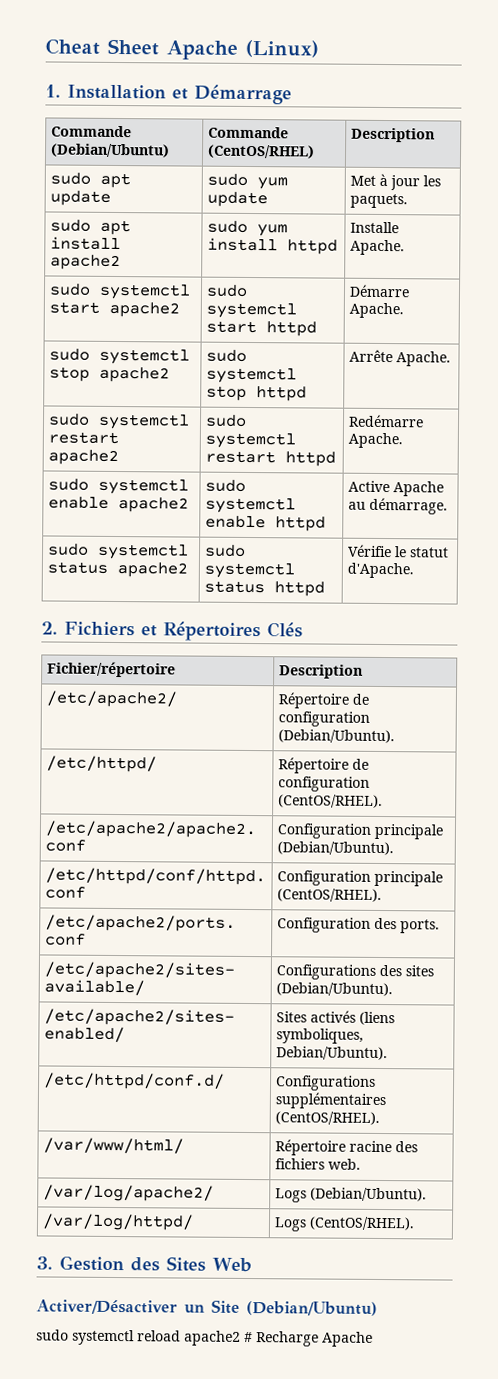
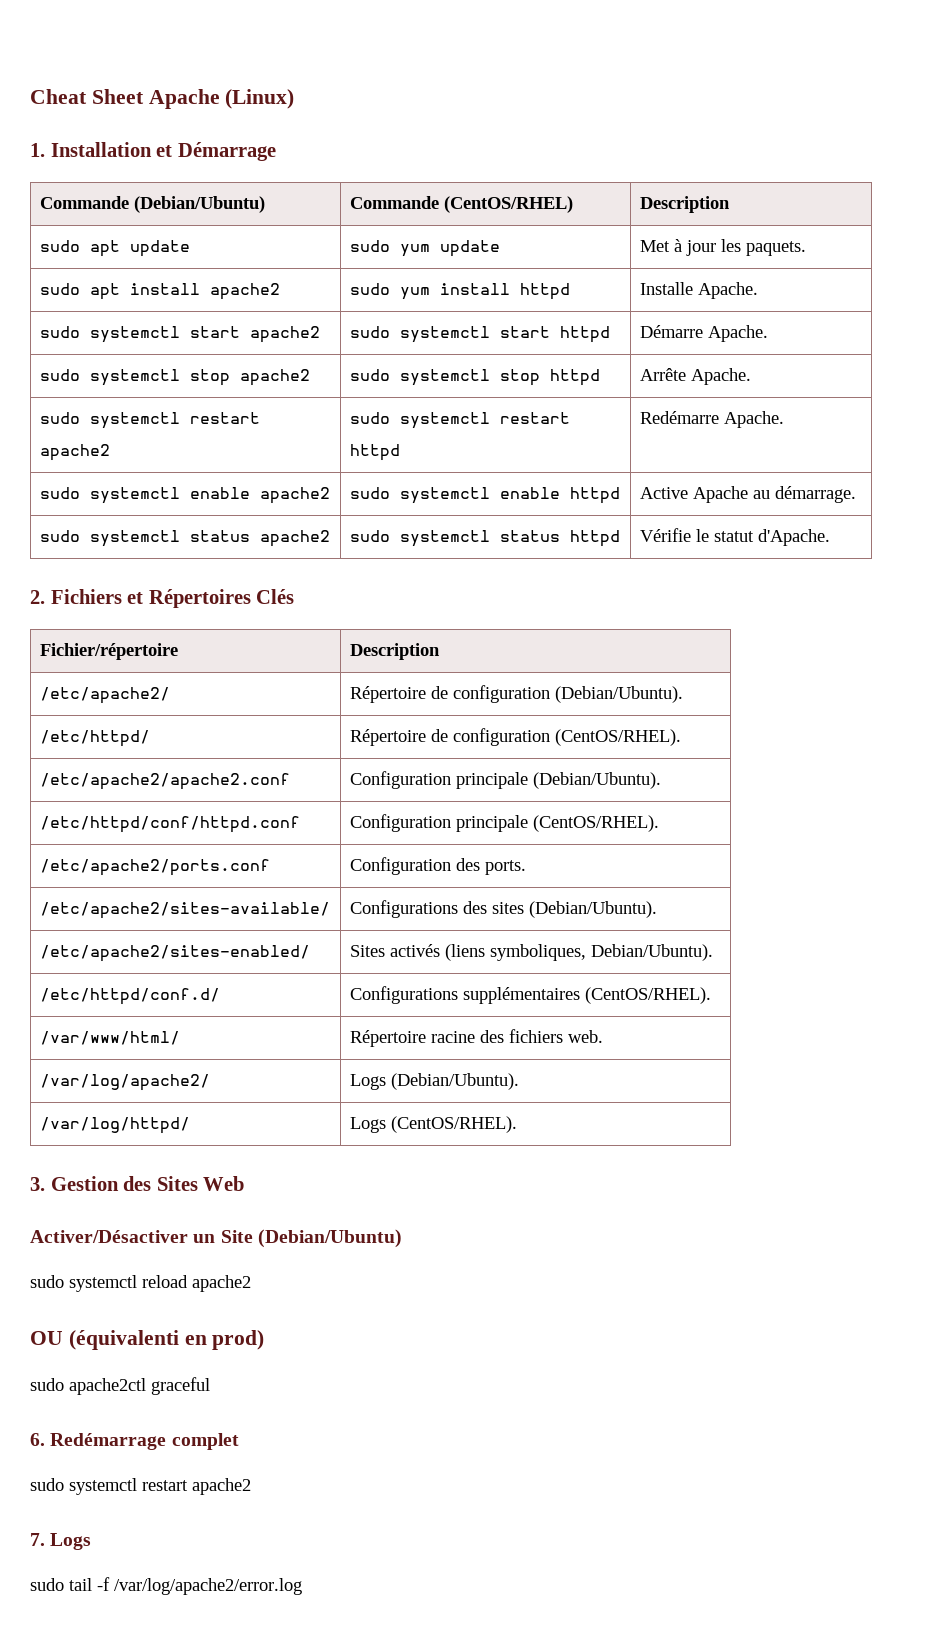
[244,1331,373,1347] # Recharge Apache -> [30,1330,265,1350] [30,1377,210,1395] [30,1433,239,1450] [30,1478,251,1495] [30,1533,92,1550] [30,1577,302,1595] // OU (équivalenti en prod) // sudo apache2ctl graceful // 6. Redémarrage complet // sudo systemctl restart apache2 // 7. Logs // sudo tail -f /var/log/apache2/error.log

